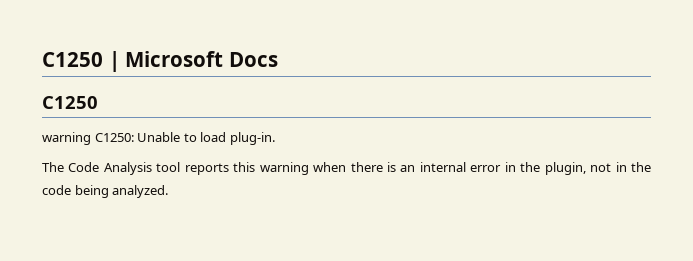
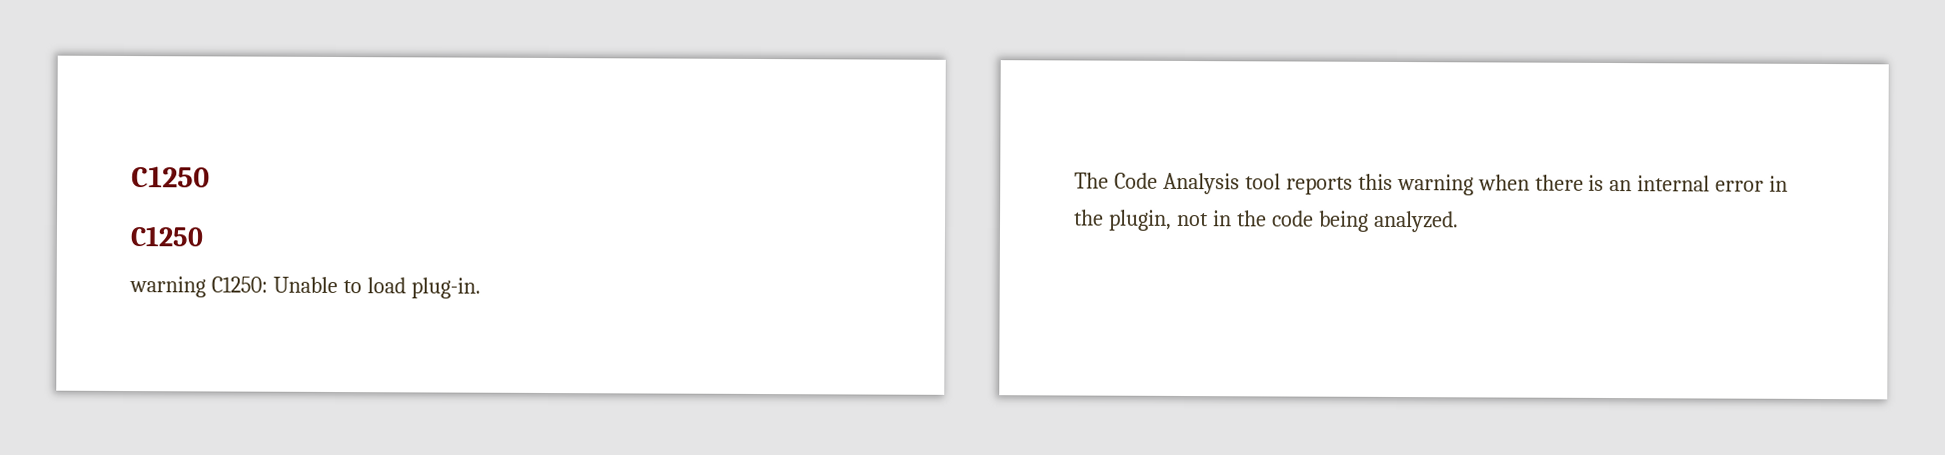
[42,51,278,72] C1250 | Microsoft Docs -> [131,166,210,188] C1250

